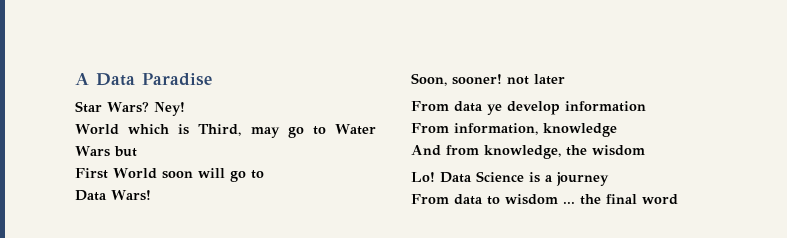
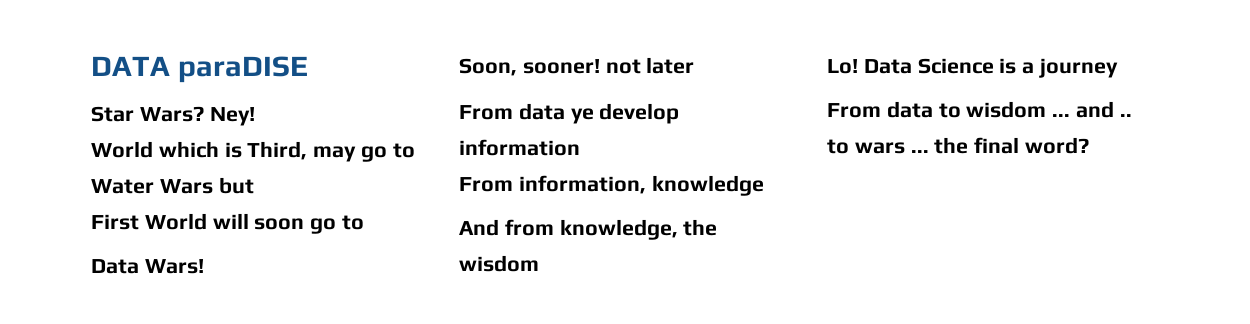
[75,73,212,86] A Data Paradise -> [91,56,308,83] DATA paraDISE
[161,168,225,179] soon will -> [212,213,305,230] will soon
(575, 202) none -> [1076,101,1132,118] [827,139,929,154] and .. to wars ...
[642,194,678,205] word -> [1025,137,1090,154] word?

